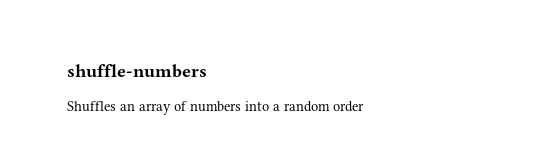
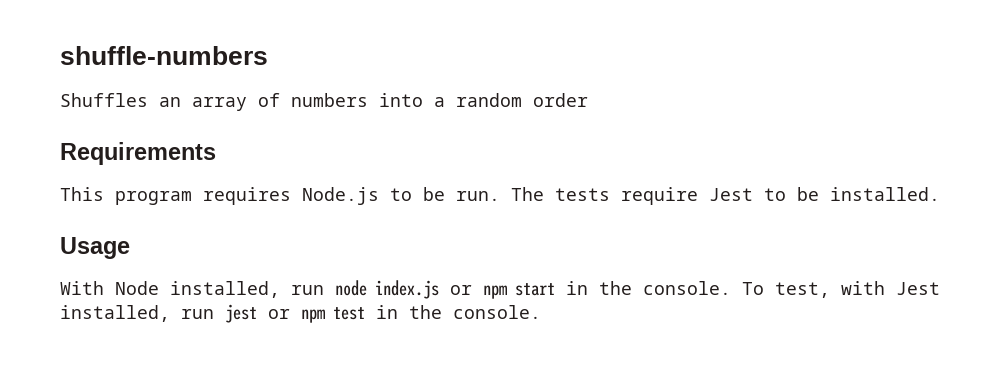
(364, 106) none -> [60,142,216,165] [60,187,940,205] [60,237,130,259] [60,280,940,299] [60,304,541,323] // Requirements // This program requires Node.js to be run. The tests require Jest to be installed. // Usage // With Node installed, run node index.js or npm start in the console. To test, with Jest installed, run jest or npm test in the console.

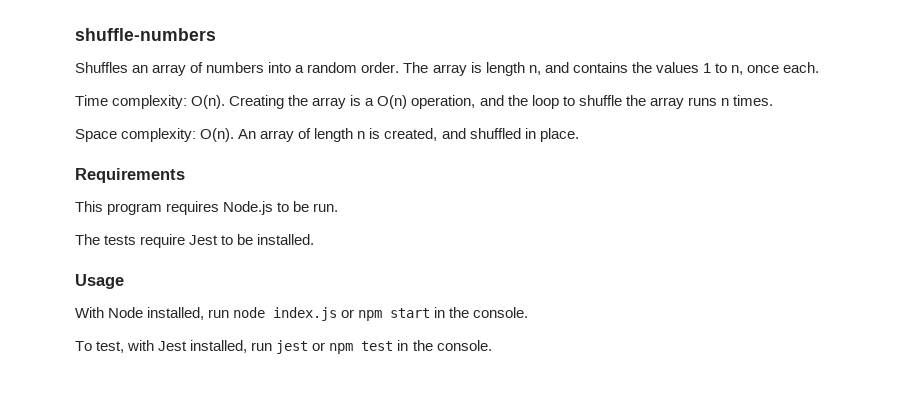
[533,93,588,107] order -> [361,62,820,76] [75,95,773,109] [75,128,579,142] order. The array is length n, and contains the values 1 to n, once each. // Time complexity: O(n). Creating the array is a O(n) operation, and the loop to shuffle the array runs n times. // Space complexity: O(n). An array of length n is created, and shuffled in place.
(500, 196) none -> (339, 207) //
(731, 288) none -> (529, 312) //

